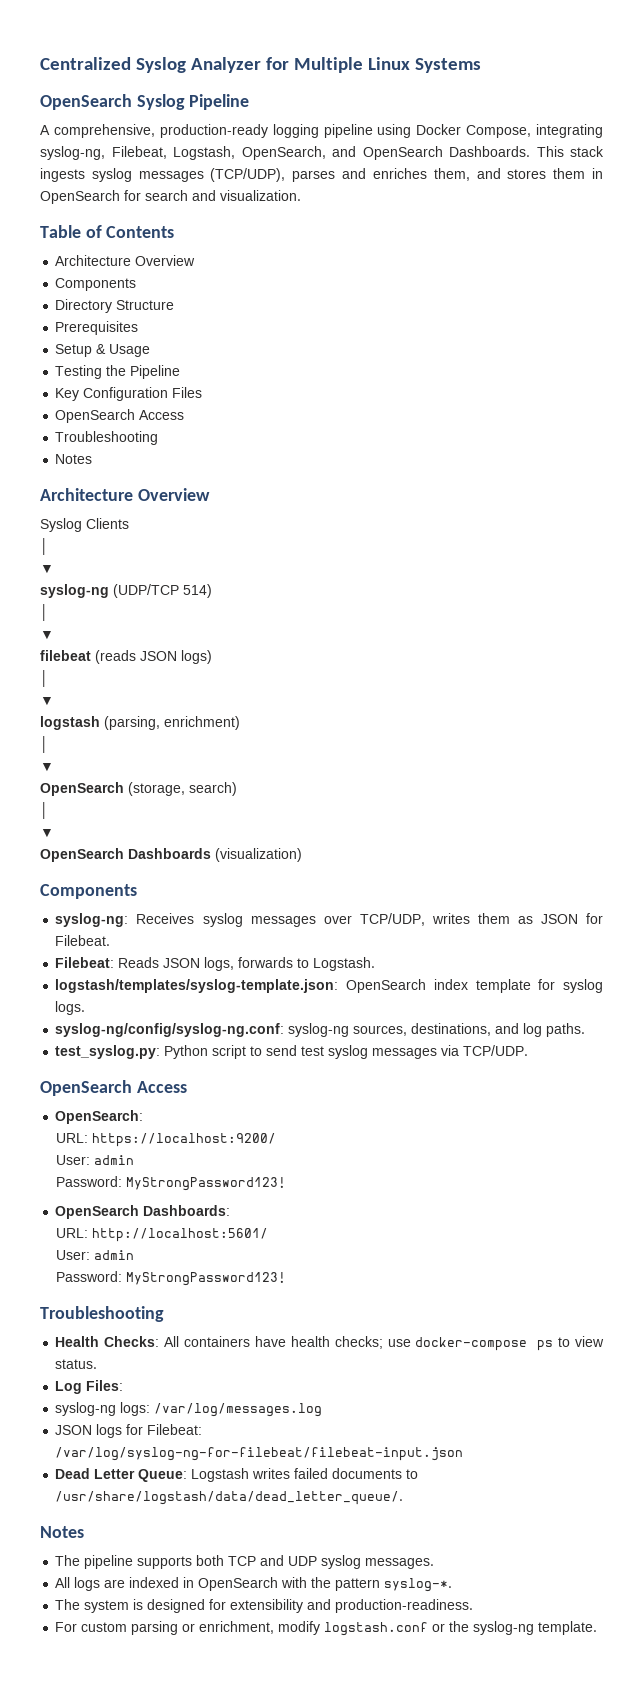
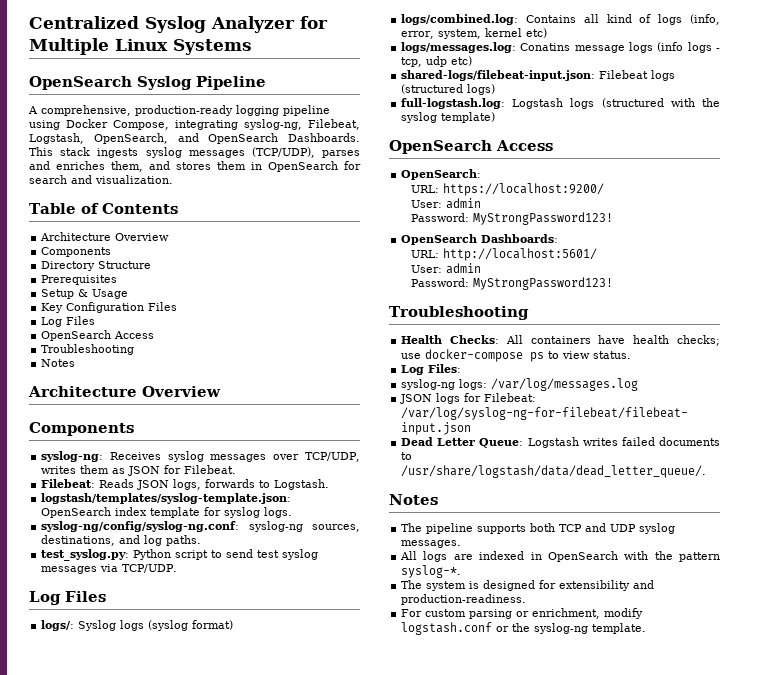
[55,365,181,379] // Testing the Pipeline -> (129, 294) none
(203, 392) none -> [41,316,96,327] // Log Files
[40,518,129,532] [40,538,49,555] [40,565,54,574] [40,584,212,598] [40,604,49,621] [40,631,54,640] [40,650,212,664] [40,670,49,687] [40,697,54,706] [40,716,240,730] [40,736,49,753] [40,763,54,772] [40,782,237,796] [40,802,49,819] [40,829,54,838] [40,848,302,862] // Syslog Clients // │ // ▼ // syslog-ng (UDP/TCP 514) // │ // ▼ // filebeat (reads JSON logs) // │ // ▼ // logstash (parsing, enrichment) // │ // ▼ // OpenSearch (storage, search) // │ // ▼ // OpenSearch Dashboards (visualization) -> (221, 391) none
(529, 1050) none -> [29,591,106,605] [41,620,234,631] [401,14,720,25] [401,28,548,39] [401,42,720,53] [401,56,473,67] [401,70,676,81] [401,84,496,95] [401,98,720,109] [401,112,496,123] // Log Files // logs/: Syslog logs (syslog format) // logs/combined.log: Contains all kind of logs (info, error, system, kernel etc) // logs/messages.log: Conatins message logs (info logs - tcp, udp etc) // shared-logs/filebeat-input.json: Filebeat logs (structured logs) // full-logstash.log: Logstash logs (structured with the syslog template)

